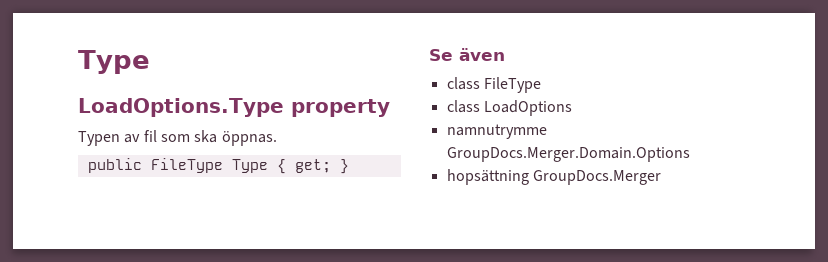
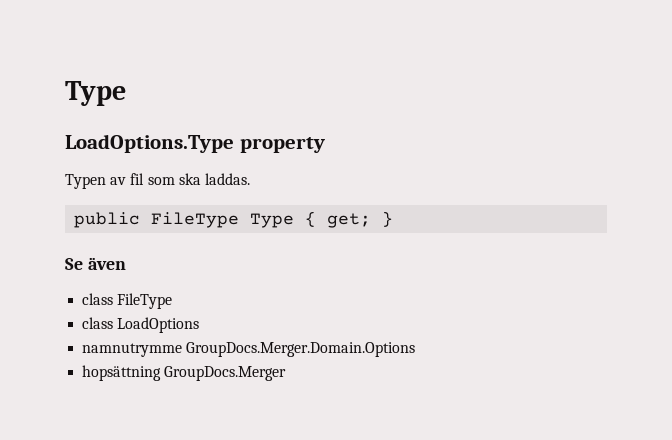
[221,131,277,146] öppnas. -> [204,173,250,185] laddas.

